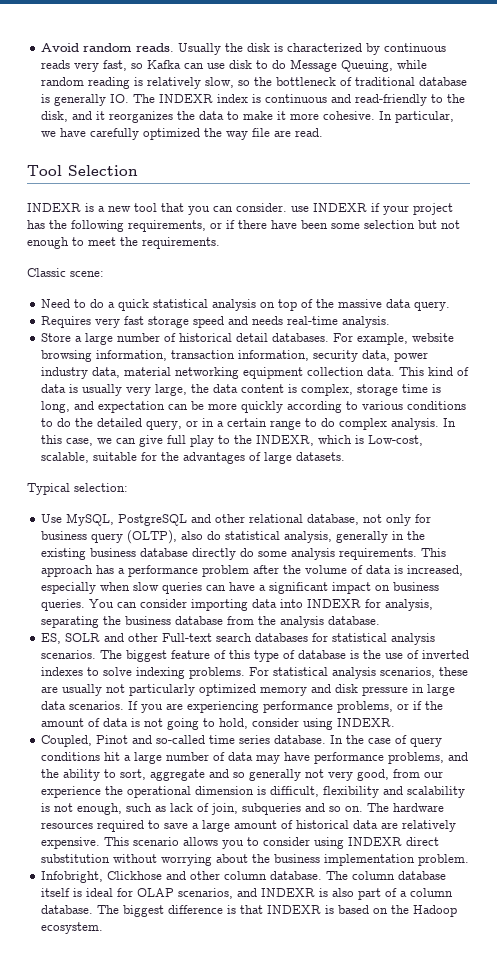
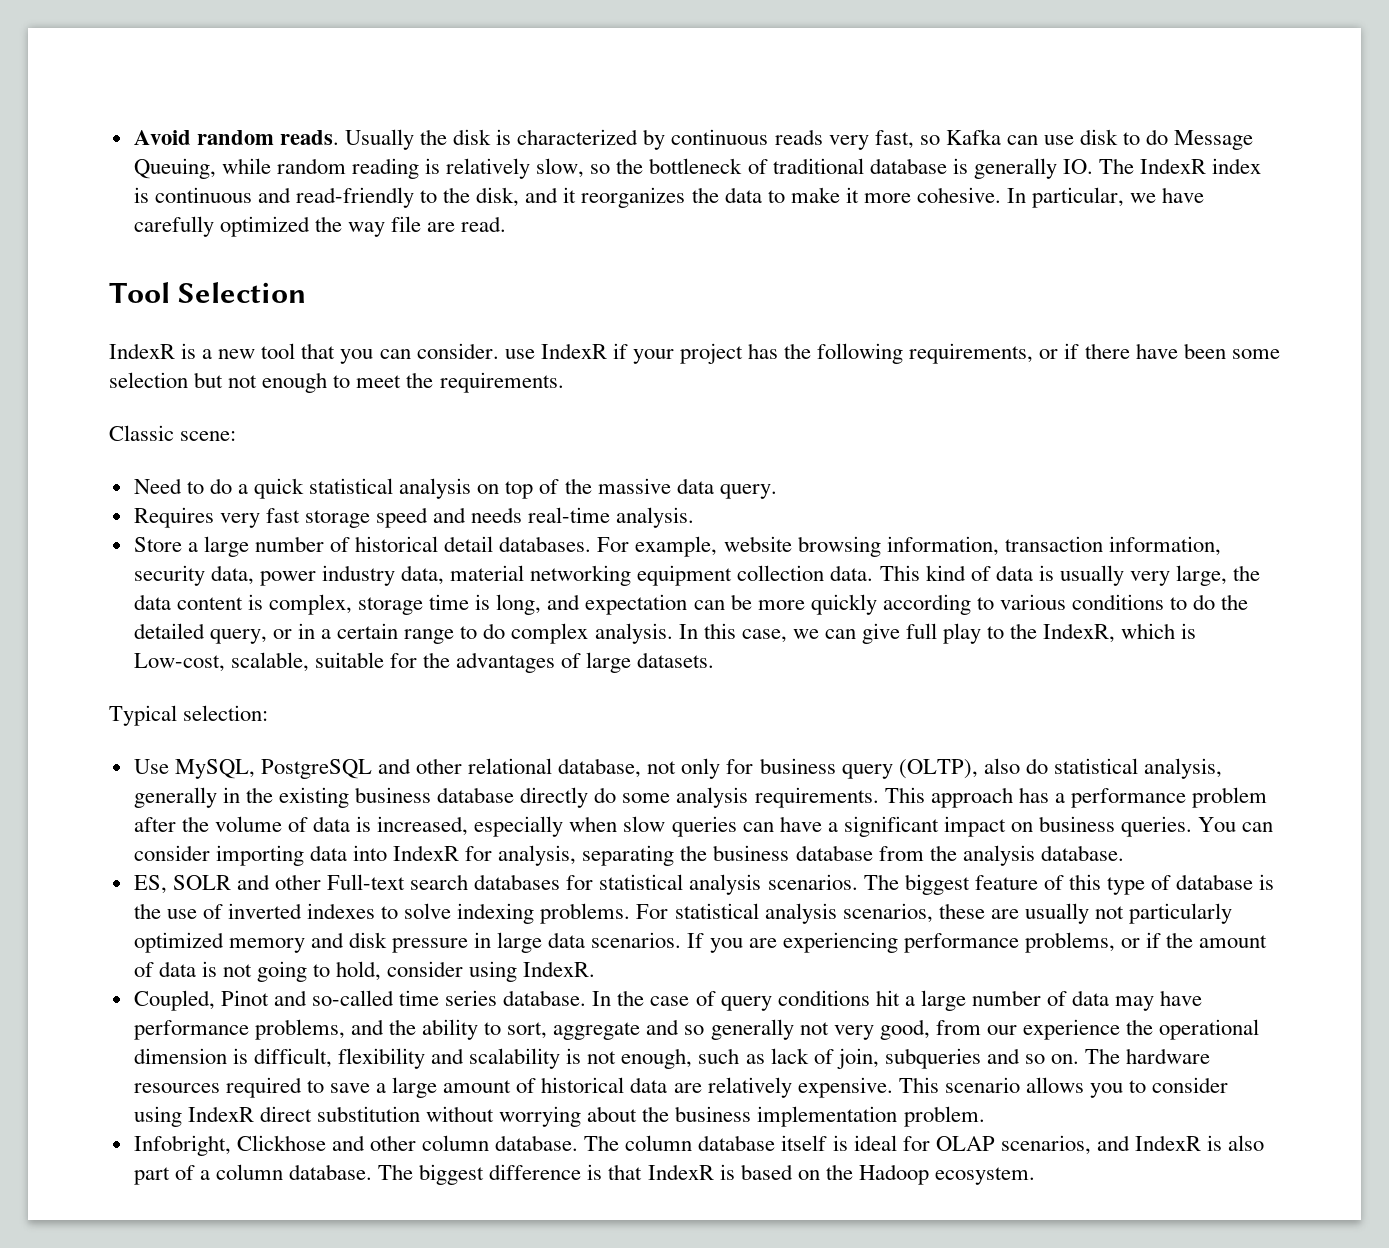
[159,94,214,103] INDEXR -> [1140,158,1207,174] IndexR
[27,203,81,212] INDEXR -> [109,343,175,359] IndexR
[313,203,367,212] INDEXR -> [540,343,607,359] IndexR
[256,435,315,446] INDEXR, -> [1043,623,1116,643] IndexR,
[307,599,362,608] INDEXR -> [393,845,460,861] IndexR
[337,718,396,727] INDEXR. -> [523,961,596,977] IndexR.
[348,837,403,846] INDEXR -> [187,1106,254,1122] IndexR
[261,888,316,897] INDEXR -> [1134,1135,1201,1151] IndexR
[267,905,322,914] INDEXR -> [647,1164,714,1180] IndexR

